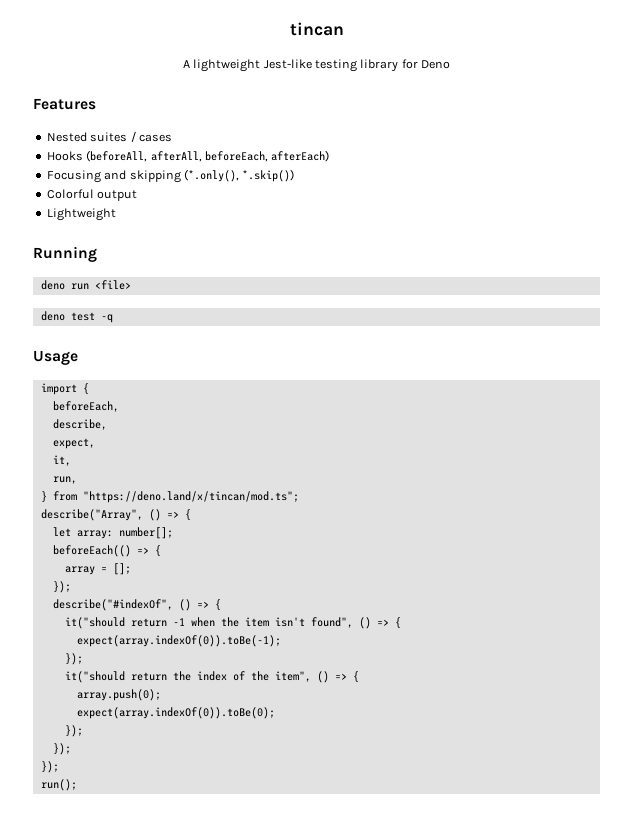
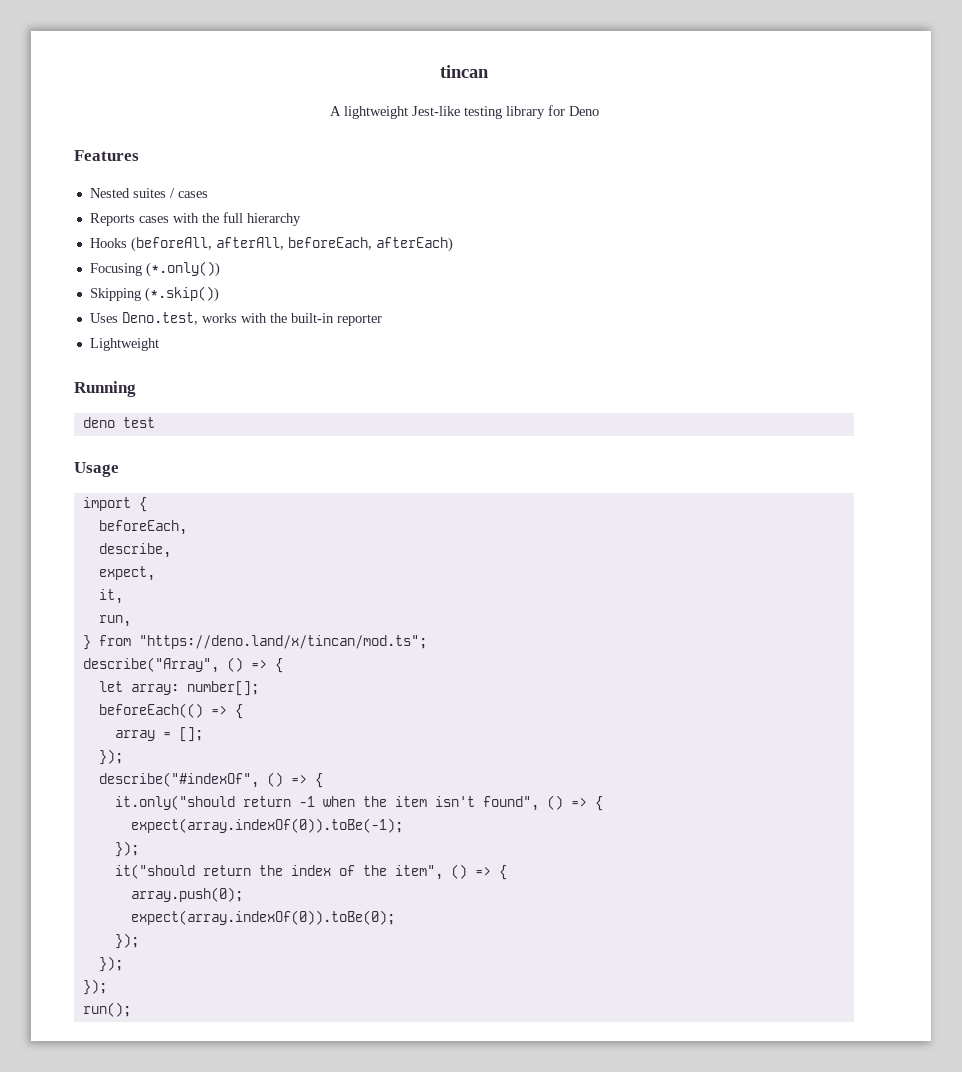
(172, 138) none -> [89,212,301,226] // Reports cases with the full hierarchy
[104,169,295,183] [46,189,138,201] and skipping (*.only(), *.skip()) // Colorful output -> [145,261,220,277] [89,286,219,302] [89,312,382,326] (*.only()) // Skipping (*.skip()) // Uses Deno.test, works with the built-in reporter
[40,280,131,290] // deno run <file> -> (136, 389) none
[100,314,113,323] -q -> (155, 422) none
[64,617,125,629] it("should -> [114,795,235,810] it.only("should

